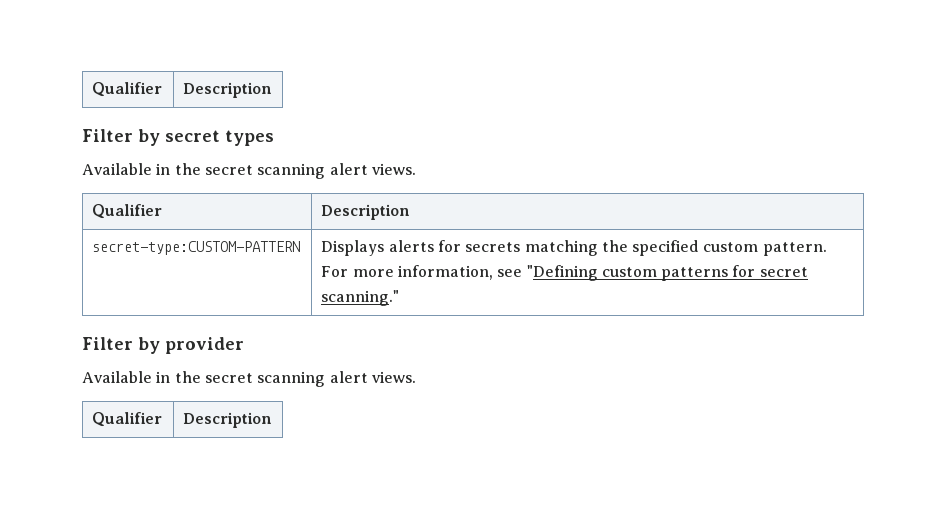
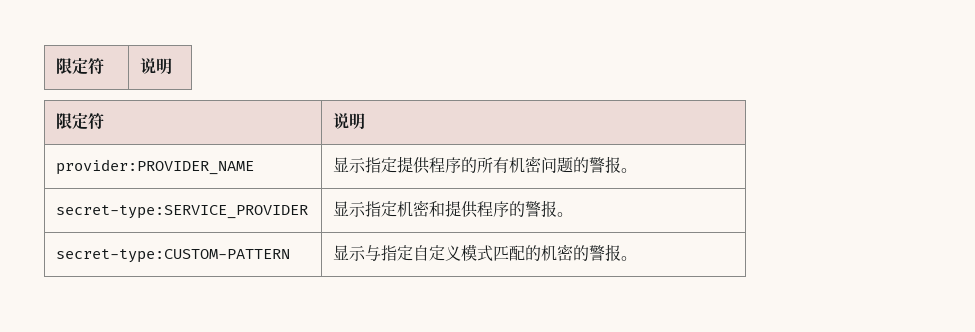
[92,82,163,97] [183,82,273,98] [82,129,274,146] [82,163,416,179] [92,204,163,219] [321,204,411,220] [92,241,301,255] [321,240,827,256] [321,265,808,281] [321,290,400,306] [82,337,244,354] [82,371,416,387] [92,412,163,427] [183,412,273,428] Qualifier | Description // Filter by secret types // Available in the secret scanning alert views. // Qualifier | Description // secret-type:CUSTOM-PATTERN | Displays alerts for secrets matching the specified custom pattern. For more information, see "Defining custom patterns for secret scanning." // Filter by provider // Available in the secret scanning alert views. // Qualifier | Description -> [56,58,105,75] [140,58,173,74] [56,113,105,130] [333,113,366,129] [56,159,255,175] [333,156,638,174] [56,205,309,219] [333,200,574,218] [56,249,291,263] [333,244,638,261] 限定符 | 说明 // 限定符 | 说明 // provider:PROVIDER_NAME | 显示指定提供程序的所有机密问题的警报。 // secret-type:SERVICE_PROVIDER | 显示指定机密和提供程序的警报。 // secret-type:CUSTOM-PATTERN | 显示与指定自定义模式匹配的机密的警报。

